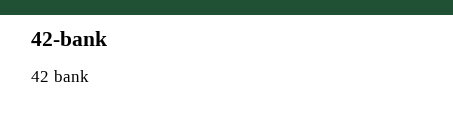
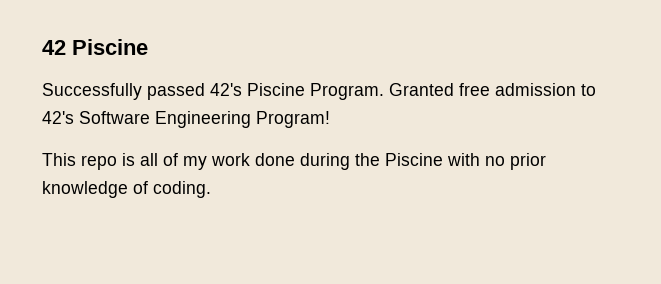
[31,31,107,46] [31,70,89,82] 42-bank // 42 bank -> [42,39,148,55] [42,83,596,100] [42,111,330,128] [42,153,546,170] [42,181,211,198] 42 Piscine // Successfully passed 42's Piscine Program. Granted free admission to 42's Software Engineering Program! // This repo is all of my work done during the Piscine with no prior knowledge of coding.

